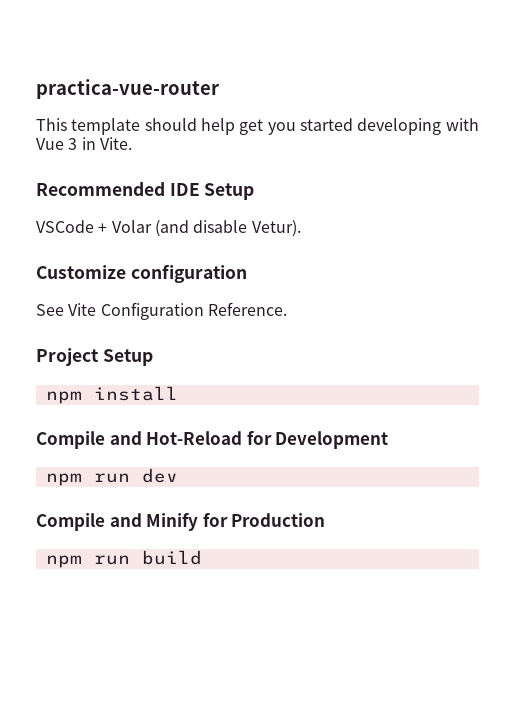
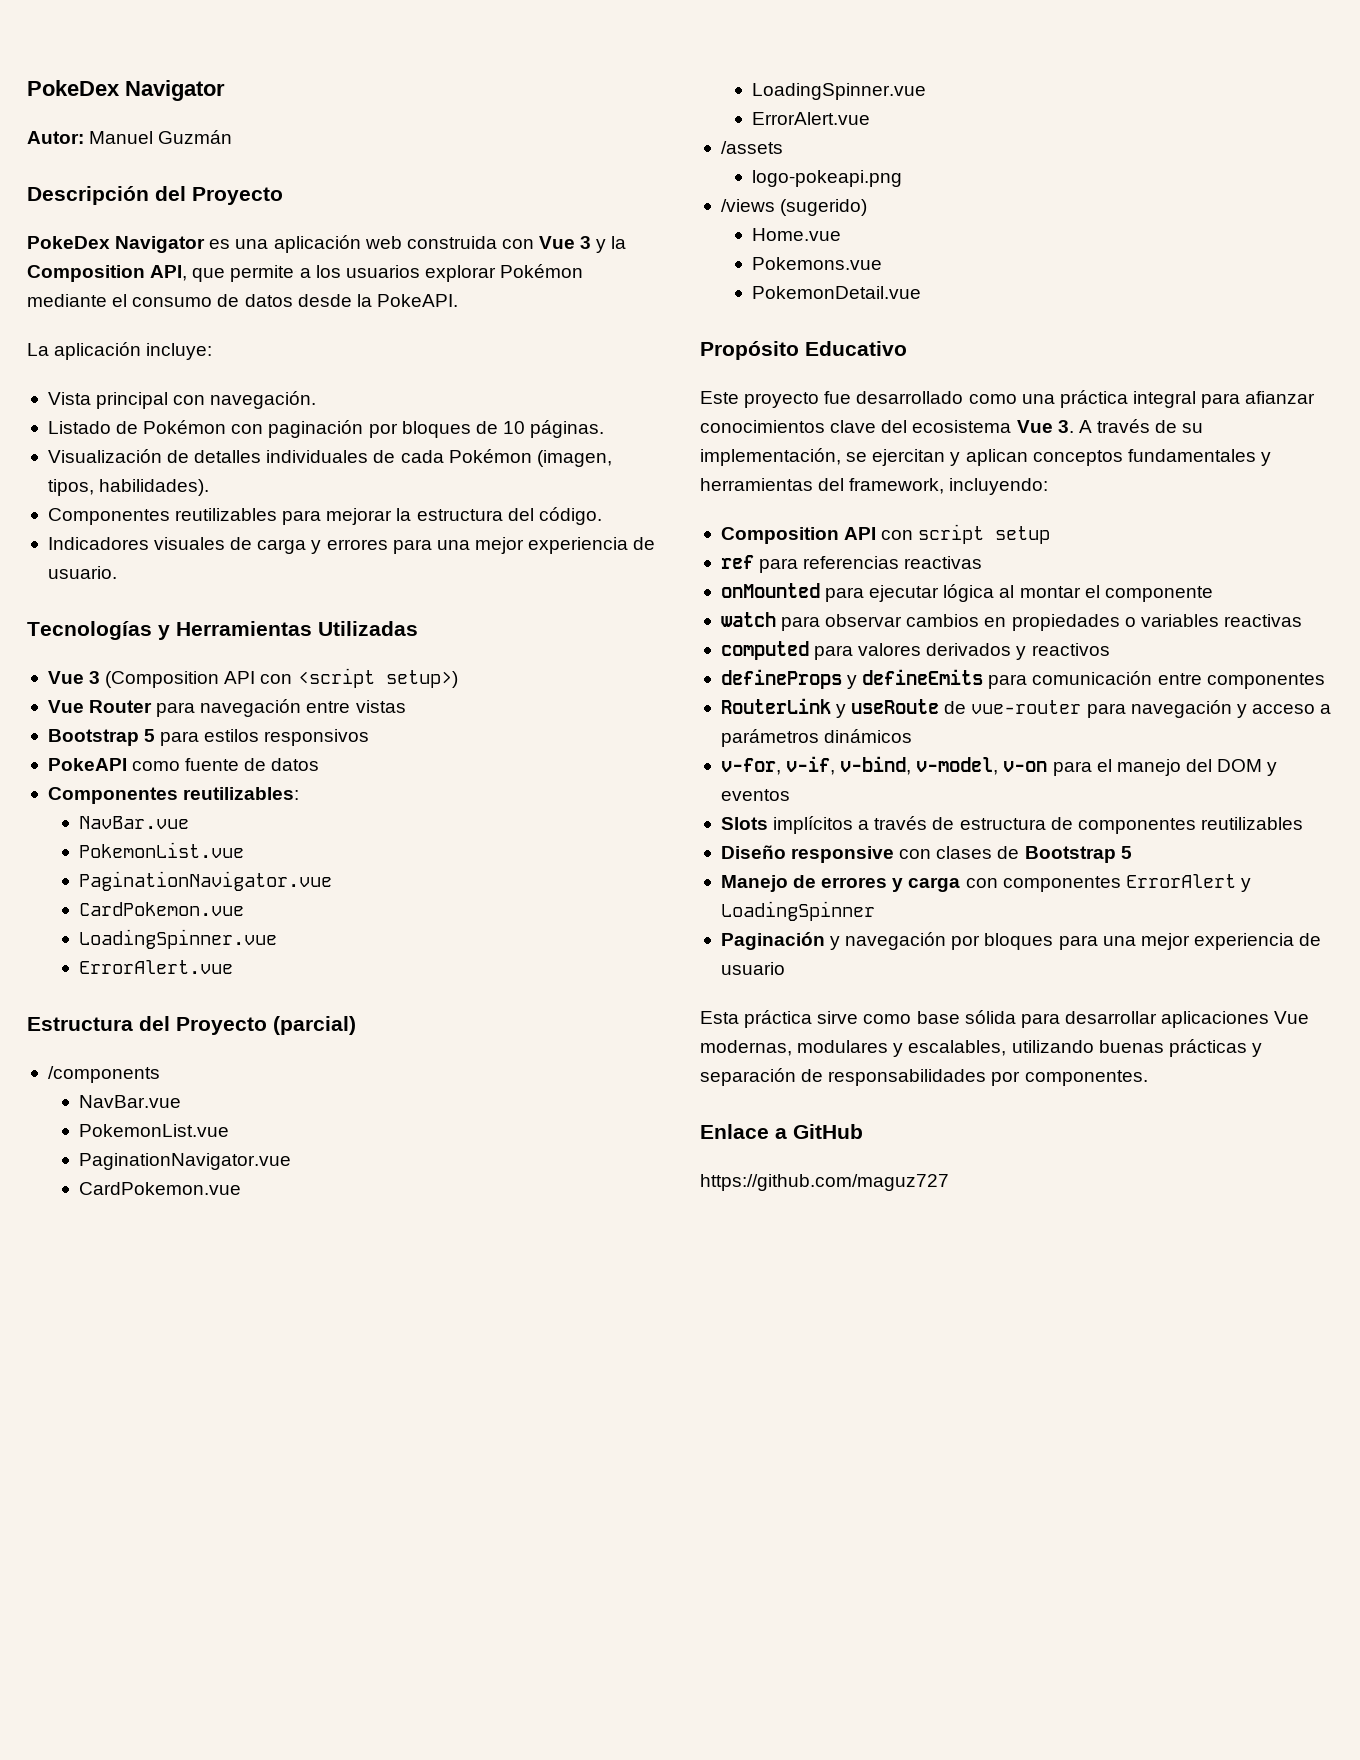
[36,79,220,99] [36,118,479,135] [36,137,132,150] [36,182,255,200] [36,220,301,237] [36,264,247,283] [36,302,287,320] [36,348,153,366] [45,386,178,404] [36,431,389,449] [45,468,178,486] [36,513,326,531] [45,550,202,568] practica-vue-router // This template should help get you started developing with Vue 3 in Vite. // Recommended IDE Setup // VSCode + Volar (and disable Vetur). // Customize configuration // See Vite Configuration Reference. // Project Setup // npm install // Compile and Hot-Reload for Development // npm run dev // Compile and Minify for Production // npm run build -> [27,80,225,101] [27,130,233,144] [27,186,283,205] [27,235,627,253] [27,264,584,282] [27,294,458,307] [27,342,213,360] [47,391,317,409] [47,420,605,438] [47,449,612,467] [47,479,210,496] [47,507,602,525] [47,537,656,554] [47,566,117,579] [27,621,418,640] [47,668,458,688] [47,699,406,717] [47,729,370,746] [47,758,320,771] [47,787,300,804] [79,816,190,829] [79,842,245,858] [79,871,333,891] [79,902,245,916] [79,929,278,949] [79,960,234,974] [27,1016,356,1035] [47,1066,160,1083] [79,1095,182,1108] [79,1124,230,1137] [79,1153,292,1170] [79,1182,242,1195] [752,83,927,100] [752,112,871,125] [720,141,783,154] [752,170,903,187] [720,199,868,216] [752,228,842,241] [752,257,883,270] [752,286,922,299] [700,341,907,360] [700,390,1316,408] [700,419,1204,433] [700,448,1271,466] [700,478,1049,495] [720,524,1051,544] [720,555,983,573] [720,583,1213,602] [720,612,1302,631] [720,641,1110,660] [720,669,1325,689] [720,698,1332,718] [720,729,913,747] [720,756,1278,776] [720,789,790,801] [720,816,1303,834] [720,845,1132,863] [720,874,1251,892] [720,901,875,921] [720,932,1322,950] [720,962,785,975] [700,1010,1310,1028] [700,1039,1262,1057] [700,1068,1148,1086] [700,1124,863,1139] [700,1174,949,1191] PokeDex Navigator // Autor: Manuel Guzmán // Descripción del Proyecto // PokeDex Navigator es una aplicación web construida con Vue 3 y la Composition API, que permite a los usuarios explorar Pokémon mediante el consumo de datos desde la PokeAPI. // La aplicación incluye: // Vista principal con navegación. // Listado de Pokémon con paginación por bloques de 10 páginas. // Visualización de detalles individuales de cada Pokémon (imagen, tipos, habilidades). // Componentes reutilizables para mejorar la estructura del código. // Indicadores visuales de carga y errores para una mejor experiencia de usuario. // Tecnologías y Herramientas Utilizadas // Vue 3 (Composition API con <script setup>) // Vue Router para navegación entre vistas // Bootstrap 5 para estilos responsivos // PokeAPI como fuente de datos // Componentes reutilizables: // NavBar.vue // PokemonList.vue // PaginationNavigator.vue // CardPokemon.vue // LoadingSpinner.vue // ErrorAlert.vue // Estructura del Proyecto (parcial) // /components // NavBar.vue // PokemonList.vue // PaginationNavigator.vue // CardPokemon.vue // LoadingSpinner.vue // ErrorAlert.vue // /assets // logo-pokeapi.png // /views (sugerido) // Home.vue // Pokemons.vue // PokemonDetail.vue // Propósito Educativo // Este proyecto fue desarrollado como una práctica integral para afianzar conocimientos clave del ecosistema Vue 3. A través de su implementación, se ejercitan y aplican conceptos fundamentales y herramientas del framework, incluyendo: // Composition API con script setup // ref para referencias reactivas // onMounted para ejecutar lógica al montar el componente // watch para observar cambios en propiedades o variables reactivas // computed para valores derivados y reactivos // defineProps y defineEmits para comunicación entre componentes // RouterLink y useRoute de vue-router para navegación y acceso a parámetros dinámicos // v-for, v-if, v-bind, v-model, v-on para el manejo del DOM y eventos // Slots implícitos a través de estructura de componentes reutilizables // Diseño responsive con clases de Bootstrap 5 // Manejo de errores y carga con componentes ErrorAlert y LoadingSpinner // Paginación y navegación por bloques para una mejor experiencia de usuario // Esta práctica sirve como base sólida para desarrollar aplicaciones Vue modernas, modulares y escalables, utilizando buenas prácticas y separación de responsabilidades por componentes. // Enlace a GitHub // https://github.com/maguz727

